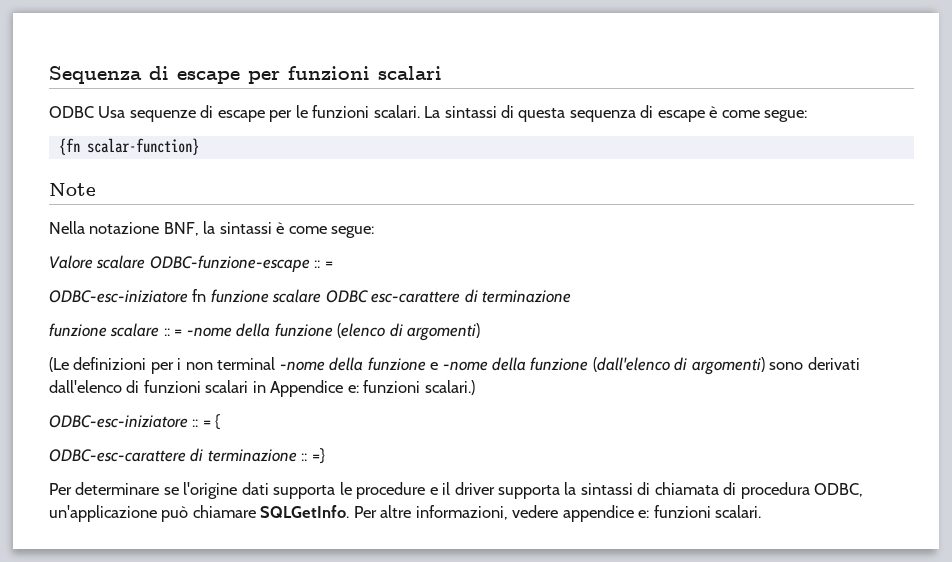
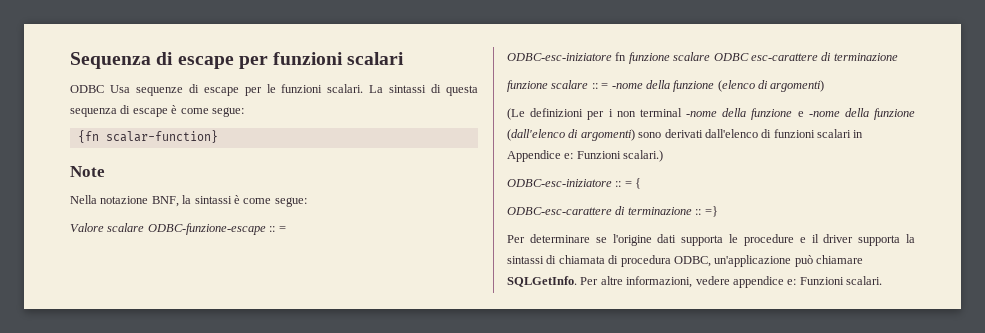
[363,380,421,393] funzioni -> [576,151,621,159] Funzioni
[653,505,711,518] funzioni -> [799,277,844,285] Funzioni

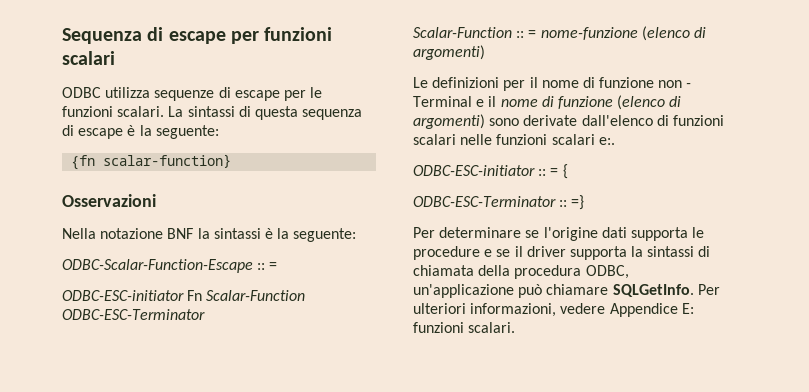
[109,85,130,93] Usa -> [105,87,151,98] utilizza
[180,107,244,117] come segue: -> [139,125,219,139] la seguente:
[70,166,105,177] Note -> [62,194,156,207] Osservazioni
[151,196,179,207] BNF, -> [167,228,194,239] BNF
[243,197,307,207] [70,223,286,235] [507,52,898,64] [507,80,825,92] [507,108,915,120] [507,129,864,141] [507,150,664,162] [507,179,612,187] come segue: // Valore scalare ODBC-funzione-escape :: = // ODBC-esc-iniziatore fn funzione scalare ODBC esc-carattere di terminazione // funzione scalare :: = -nome della funzione (elenco di argomenti) // (Le definizioni per i non terminal -nome della funzione e -nome della funzione (dall'elenco di argomenti) sono derivati dall'elenco di funzioni scalari in Appendice e: Funzioni scalari.) // ODBC-esc-iniziatore -> [277,228,357,242] [62,259,278,273] [62,290,306,301] [62,309,205,320] [413,26,706,41] [413,45,485,60] [413,77,692,91] [413,95,682,110] [413,114,724,129] [413,134,615,145] [413,165,535,176] la seguente: // ODBC-Scalar-Function-Escape :: = // ODBC-ESC-initiator Fn Scalar-Function ODBC-ESC-Terminator // Scalar-Function :: = nome-funzione (elenco di argomenti) // Le definizioni per il nome di funzione non - Terminal e il nome di funzione (elenco di argomenti) sono derivate dall'elenco di funzioni scalari nelle funzioni scalari e:. // ODBC-ESC-initiator
[507,206,692,215] ODBC-esc-carattere di terminazione -> [413,196,556,207] ODBC-ESC-Terminator
(806, 240) none -> [496,249,511,257] se
[608,255,619,264] di -> [478,265,511,276] della
[600,276,623,285] altre -> [413,303,466,314] ulteriori
[732,276,844,288] appendice e: Funzioni -> [609,303,694,317] [413,322,464,333] Appendice E: funzioni

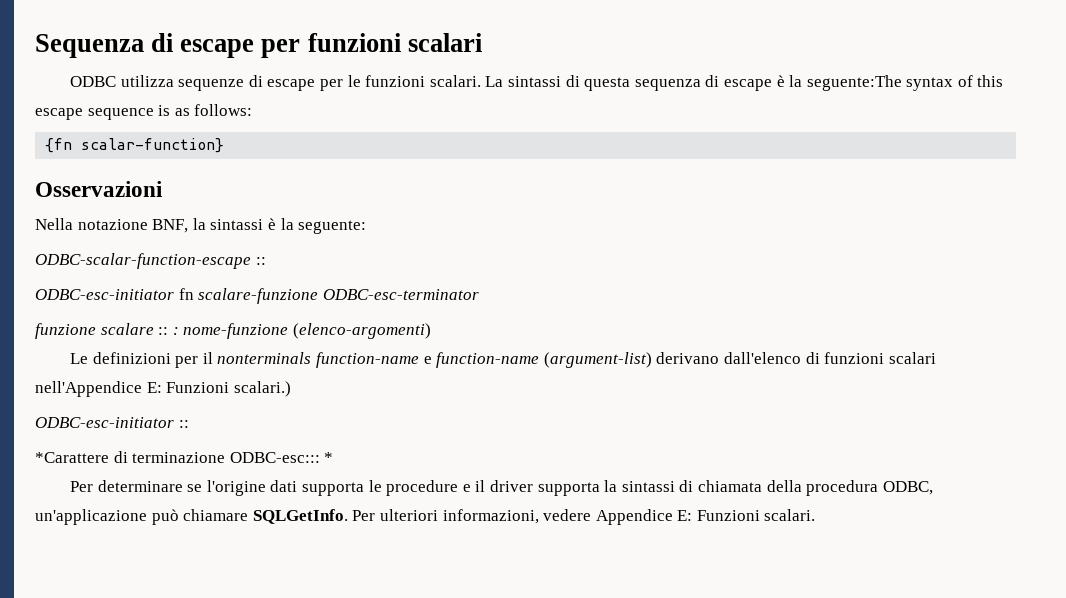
[155,125,219,139] seguente: -> [806,75,1004,91] [35,104,253,120] seguente:The syntax of this escape sequence is as follows:
[167,228,194,239] BNF -> [152,219,189,233] BNF,
[62,259,278,273] [62,290,306,301] [62,309,205,320] [413,26,706,41] [413,45,485,60] [413,77,692,91] [413,95,682,110] [413,114,724,129] [413,134,615,145] [413,164,568,179] [413,195,585,210] ODBC-Scalar-Function-Escape :: = // ODBC-ESC-initiator Fn Scalar-Function ODBC-ESC-Terminator // Scalar-Function :: = nome-funzione (elenco di argomenti) // Le definizioni per il nome di funzione non - Terminal e il nome di funzione (elenco di argomenti) sono derivate dall'elenco di funzioni scalari nelle funzioni scalari e:. // ODBC-ESC-initiator :: = { // ODBC-ESC-Terminator :: =} -> [35,253,266,269] [35,288,479,304] [35,323,431,339] [70,352,936,368] [35,381,291,397] [35,417,189,428] [35,451,334,463] ODBC-scalar-function-escape :: // ODBC-esc-initiator fn scalare-funzione ODBC-esc-terminator // funzione scalare :: : nome-funzione (elenco-argomenti) // Le definizioni per il nonterminals function-name e function-name (argument-list) derivano dall'elenco di funzioni scalari nell'Appendice E: Funzioni scalari.) // ODBC-esc-initiator :: // *Carattere di terminazione ODBC-esc::: *
[496,249,511,257] se -> (471, 488) none
[413,322,464,333] funzioni -> [696,510,760,521] Funzioni

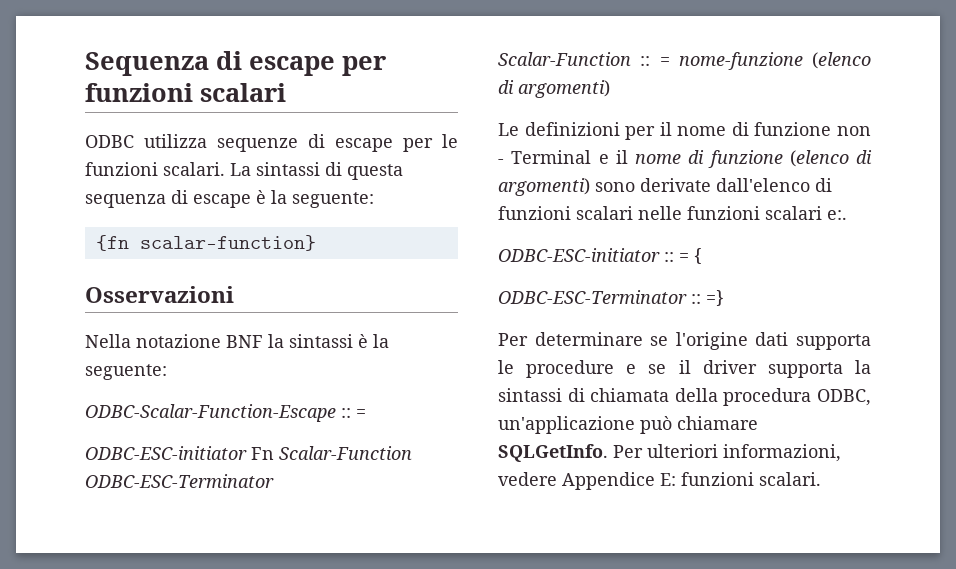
[806,75,1004,91] [35,104,253,120] seguente:The syntax of this escape sequence is as follows: -> [292,192,374,208] seguente:
[152,219,189,233] BNF, -> [226,335,263,348] BNF
[35,253,266,269] [35,288,479,304] [35,323,431,339] [70,352,936,368] [35,381,291,397] [35,417,189,428] [35,451,334,463] ODBC-scalar-function-escape :: // ODBC-esc-initiator fn scalare-funzione ODBC-esc-terminator // funzione scalare :: : nome-funzione (elenco-argomenti) // Le definizioni per il nonterminals function-name e function-name (argument-list) derivano dall'elenco di funzioni scalari nell'Appendice E: Funzioni scalari.) // ODBC-esc-initiator :: // *Carattere di terminazione ODBC-esc::: * -> [85,404,366,422] [85,446,412,460] [85,474,274,488] [498,52,871,70] [498,80,610,98] [498,122,871,140] [498,150,872,168] [498,178,832,196] [498,206,847,220] [498,248,702,264] [498,290,724,306] ODBC-Scalar-Function-Escape :: = // ODBC-ESC-initiator Fn Scalar-Function ODBC-ESC-Terminator // Scalar-Function :: = nome-funzione (elenco di argomenti) // Le definizioni per il nome di funzione non - Terminal e il nome di funzione (elenco di argomenti) sono derivate dall'elenco di funzioni scalari nelle funzioni scalari e:. // ODBC-ESC-initiator :: = { // ODBC-ESC-Terminator :: =}
(471, 488) none -> [648,364,667,374] se
[696,510,760,521] Funzioni -> [681,472,754,486] funzioni

